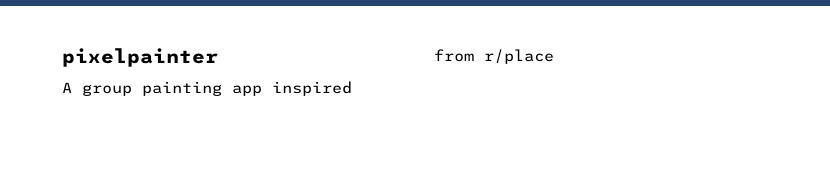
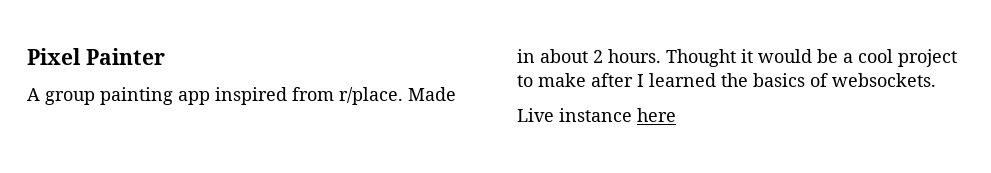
[62,48,218,67] pixelpainter -> [27,48,165,65] Pixel Painter
[484,49,554,64] r/place -> [339,87,456,105] [517,49,957,67] [517,73,936,87] [517,108,676,122] r/place. Made in about 2 hours. Thought it would be a cool project to make after I learned the basics of websockets. // Live instance here

